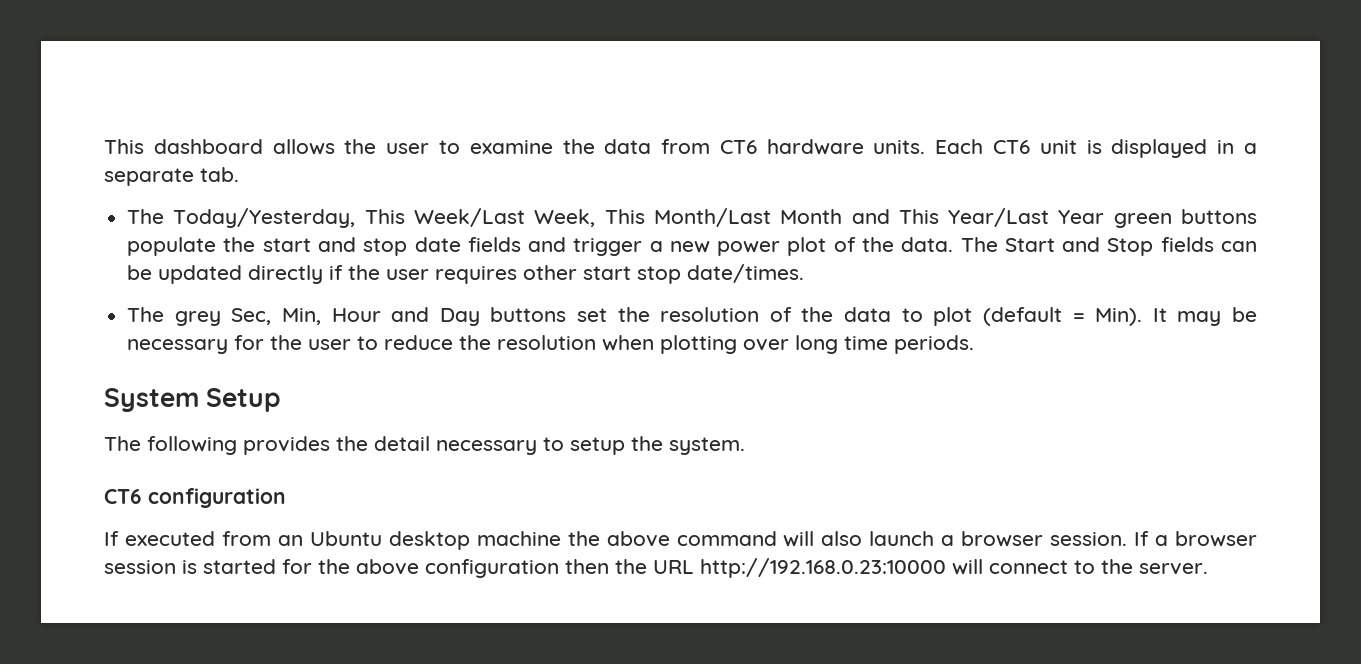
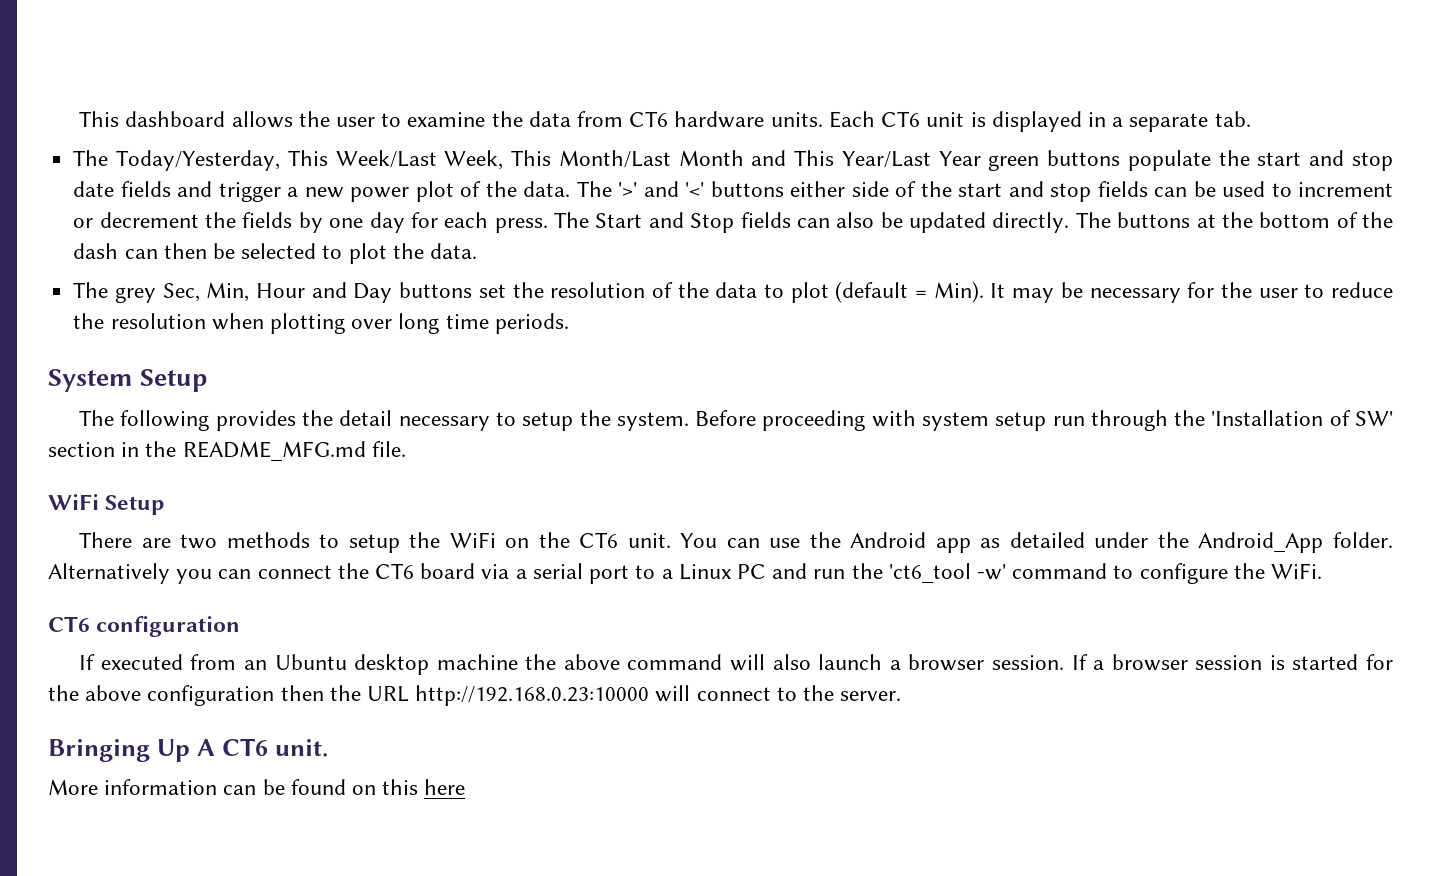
(998, 244) none -> [618,181,1393,202] [73,212,590,233] '>' and '<' buttons either side of the start and stop fields can be used to increment or decrement the fields by one day for each press. The
(1257, 246) none -> [836,212,875,228] also
[248,264,805,284] directly if the user requires other start stop date/times. -> [992,212,1394,233] [73,243,477,264] directly. The buttons at the bottom of the dash can then be selected to plot the data.
(745, 446) none -> [695,410,1393,431] [48,441,406,461] [48,494,165,515] [79,532,1393,553] [48,563,1323,584] Before proceeding with system setup run through the 'Installation of SW' section in the README_MFG.md file. // WiFi Setup // There are two methods to setup the WiFi on the CT6 unit. You can use the Android app as detailed under the Android_App folder. Alternatively you can connect the CT6 board via a serial port to a Linux PC and run the 'ct6_tool -w' command to configure the WiFi.
(1208, 569) none -> [48,738,328,762] [48,779,466,795] // Bringing Up A CT6 unit. // More information can be found on this here

